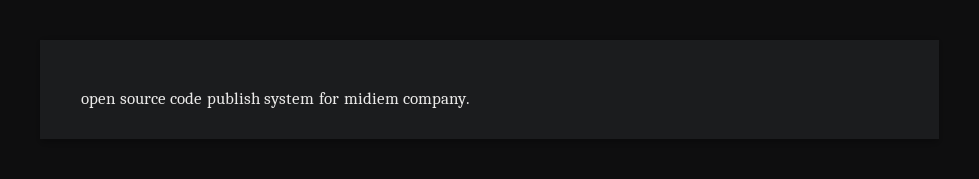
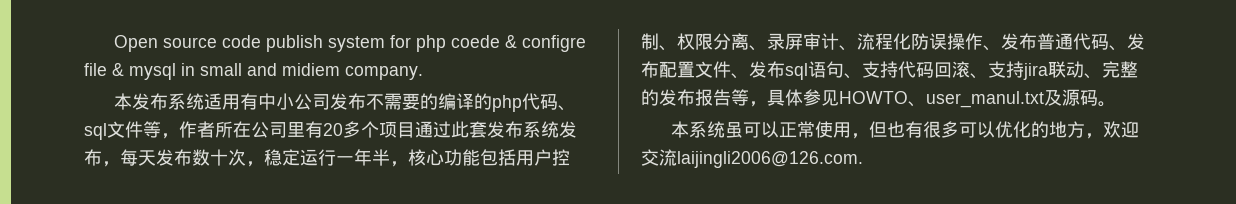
[81,95,116,108] open -> [113,35,158,52] Open
[343,92,471,108] midiem company. -> [415,35,586,52] [84,63,423,80] [113,93,576,112] [84,121,577,140] [84,149,570,167] [641,33,1145,51] [641,61,1138,80] [641,89,1116,108] [670,121,1139,139] [641,149,863,168] php coede & configre file & mysql in small and midiem company. // 本发布系统适用有中小公司发布不需要的编译的php代码、sql文件等，作者所在公司里有20多个项目通过此套发布系统发布，每天发布数十次，稳定运行一年半，核心功能包括用户控制、权限分离、录屏审计、流程化防误操作、发布普通代码、发布配置文件、发布sql语句、支持代码回滚、支持jira联动、完整的发布报告等，具体参见HOWTO、user_manul.txt及源码。 // 本系统虽可以正常使用，但也有很多可以优化的地方，欢迎交流laijingli2006@126.com.

